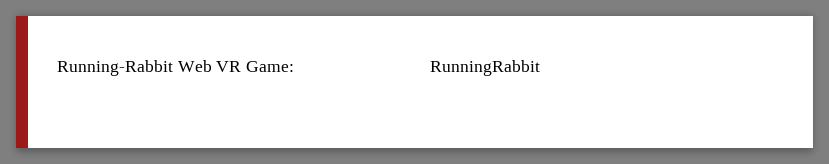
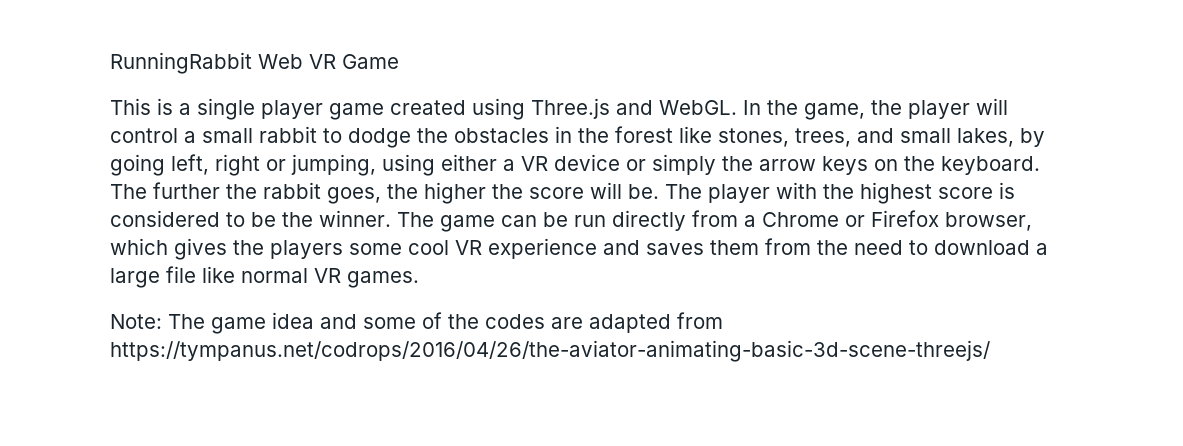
[57,60,173,76] Running-Rabbit -> [110,52,252,74] RunningRabbit
[246,60,540,76] Game: RunningRabbit -> [342,54,399,69] [110,98,1008,120] [110,126,1045,148] [110,154,1040,176] [110,182,1015,204] [110,210,1032,232] [110,238,1048,260] [110,266,419,288] [110,312,723,334] [110,340,990,362] Game // This is a single player game created using Three.js and WebGL. In the game, the player will control a small rabbit to dodge the obstacles in the forest like stones, trees, and small lakes, by going left, right or jumping, using either a VR device or simply the arrow keys on the keyboard. The further the rabbit goes, the higher the score will be. The player with the highest score is considered to be the winner. The game can be run directly from a Chrome or Firefox browser, which gives the players some cool VR experience and saves them from the need to download a large file like normal VR games. // Note: The game idea and some of the codes are adapted from https://tympanus.net/codrops/2016/04/26/the-aviator-animating-basic-3d-scene-threejs/

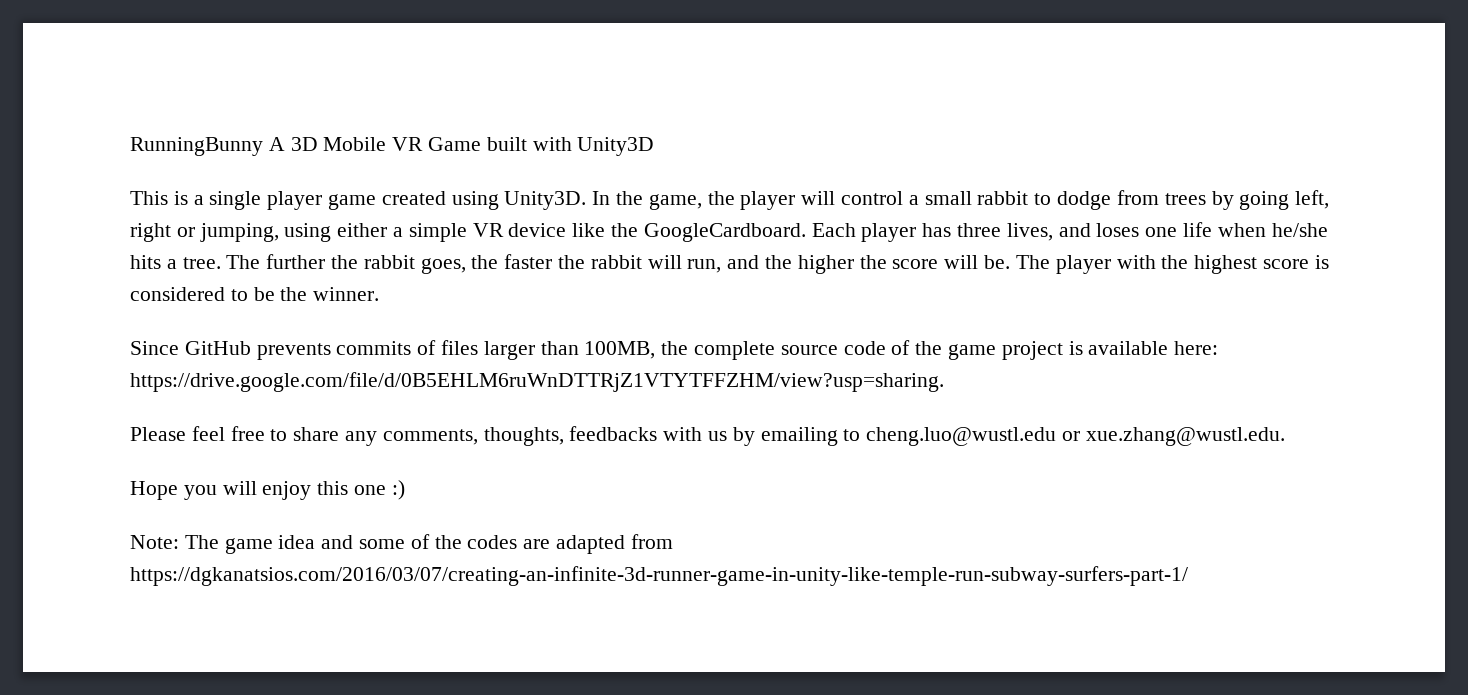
[110,52,303,74] RunningRabbit Web -> [130,137,387,156] RunningBunny A 3D Mobile
(399, 61) none -> [486,137,655,156] built with Unity3D
[531,98,737,119] Three.js and WebGL. -> [504,191,587,210] Unity3D.
[417,126,1014,147] the obstacles in the forest like stones, trees, and small lakes, -> [1116,190,1206,205] from trees
(515, 165) none -> [408,223,467,242] simple
[626,154,1040,175] or simply the arrow keys on the keyboard. -> [572,222,1328,242] [130,255,221,269] like the GoogleCardboard. Each player has three lives, and loses one life when he/she hits a tree.
(418, 191) none -> [504,254,793,273] faster the rabbit will run, and the
[397,210,1032,232] [110,238,1048,260] [110,266,419,288] The game can be run directly from a Chrome or Firefox browser, which gives the players some cool VR experience and saves them from the need to download a large file like normal VR games. -> [130,340,1219,360] [130,372,944,392] [130,426,1285,446] [130,480,405,500] // Since GitHub prevents commits of files larger than 100MB, the complete source code of the game project is available here: https://drive.google.com/file/d/0B5EHLM6ruWnDTTRjZ1VTYTFFZHM/view?usp=sharing. // Please feel free to share any comments, thoughts, feedbacks with us by emailing to cheng.luo@wustl.edu or xue.zhang@wustl.edu. // Hope you will enjoy this one :)
[110,340,990,362] https://tympanus.net/codrops/2016/04/26/the-aviator-animating-basic-3d-scene-threejs/ -> [130,566,1188,586] https://dgkanatsios.com/2016/03/07/creating-an-infinite-3d-runner-game-in-unity-like-temple-run-subway-surfers-part-1/

